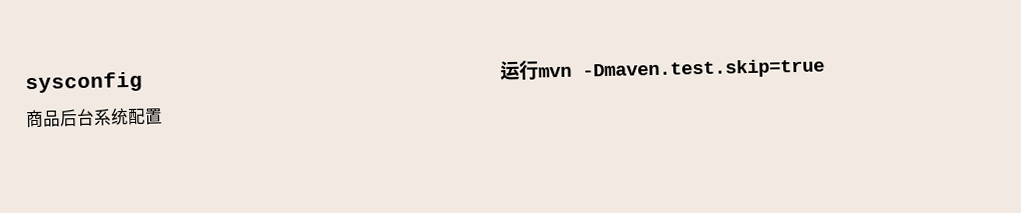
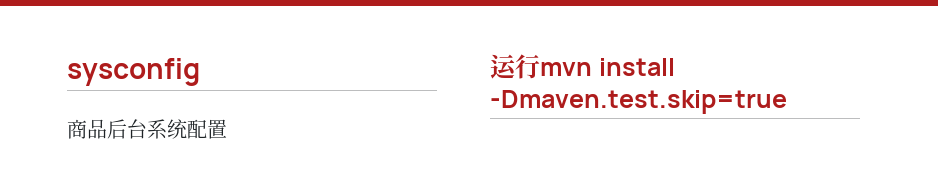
(572, 72) none -> [598,58,675,76] install

